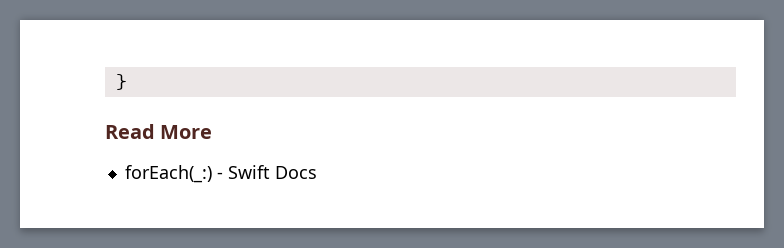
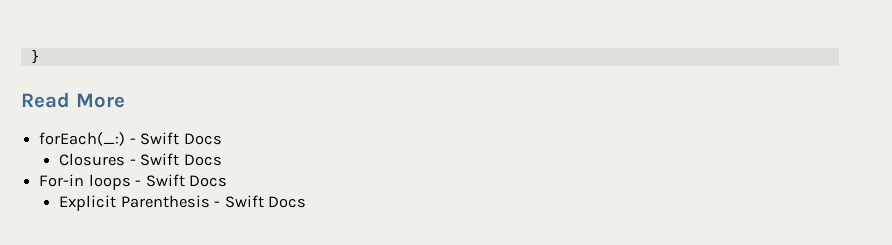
(317, 172) none -> [59,153,222,166] [39,174,227,190] [59,195,306,211] // Closures - Swift Docs // For-in loops - Swift Docs // Explicit Parenthesis - Swift Docs

